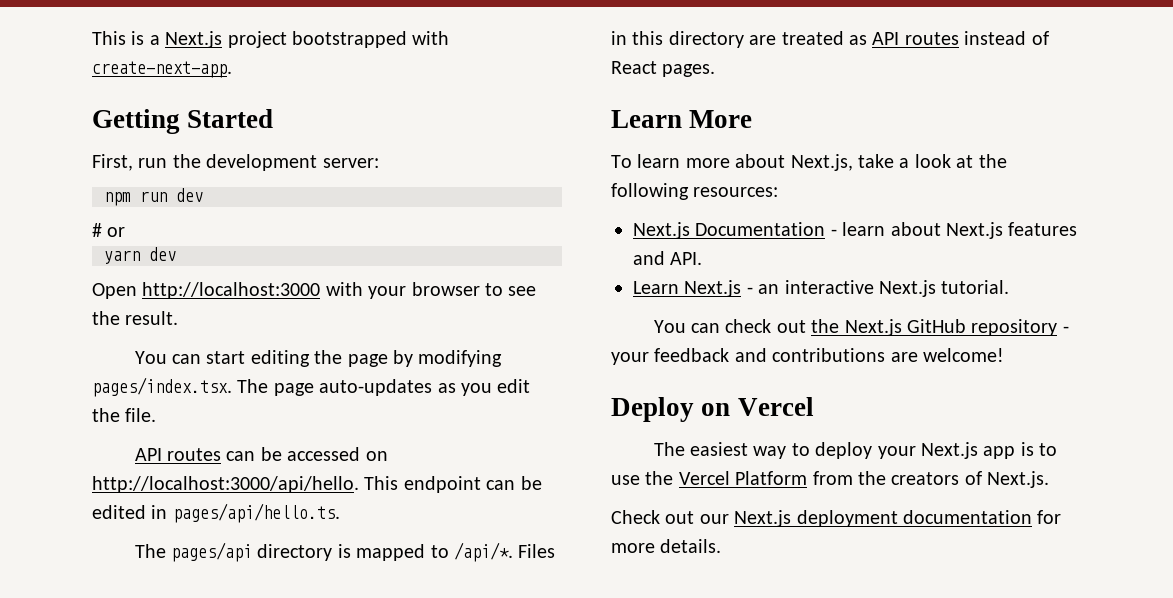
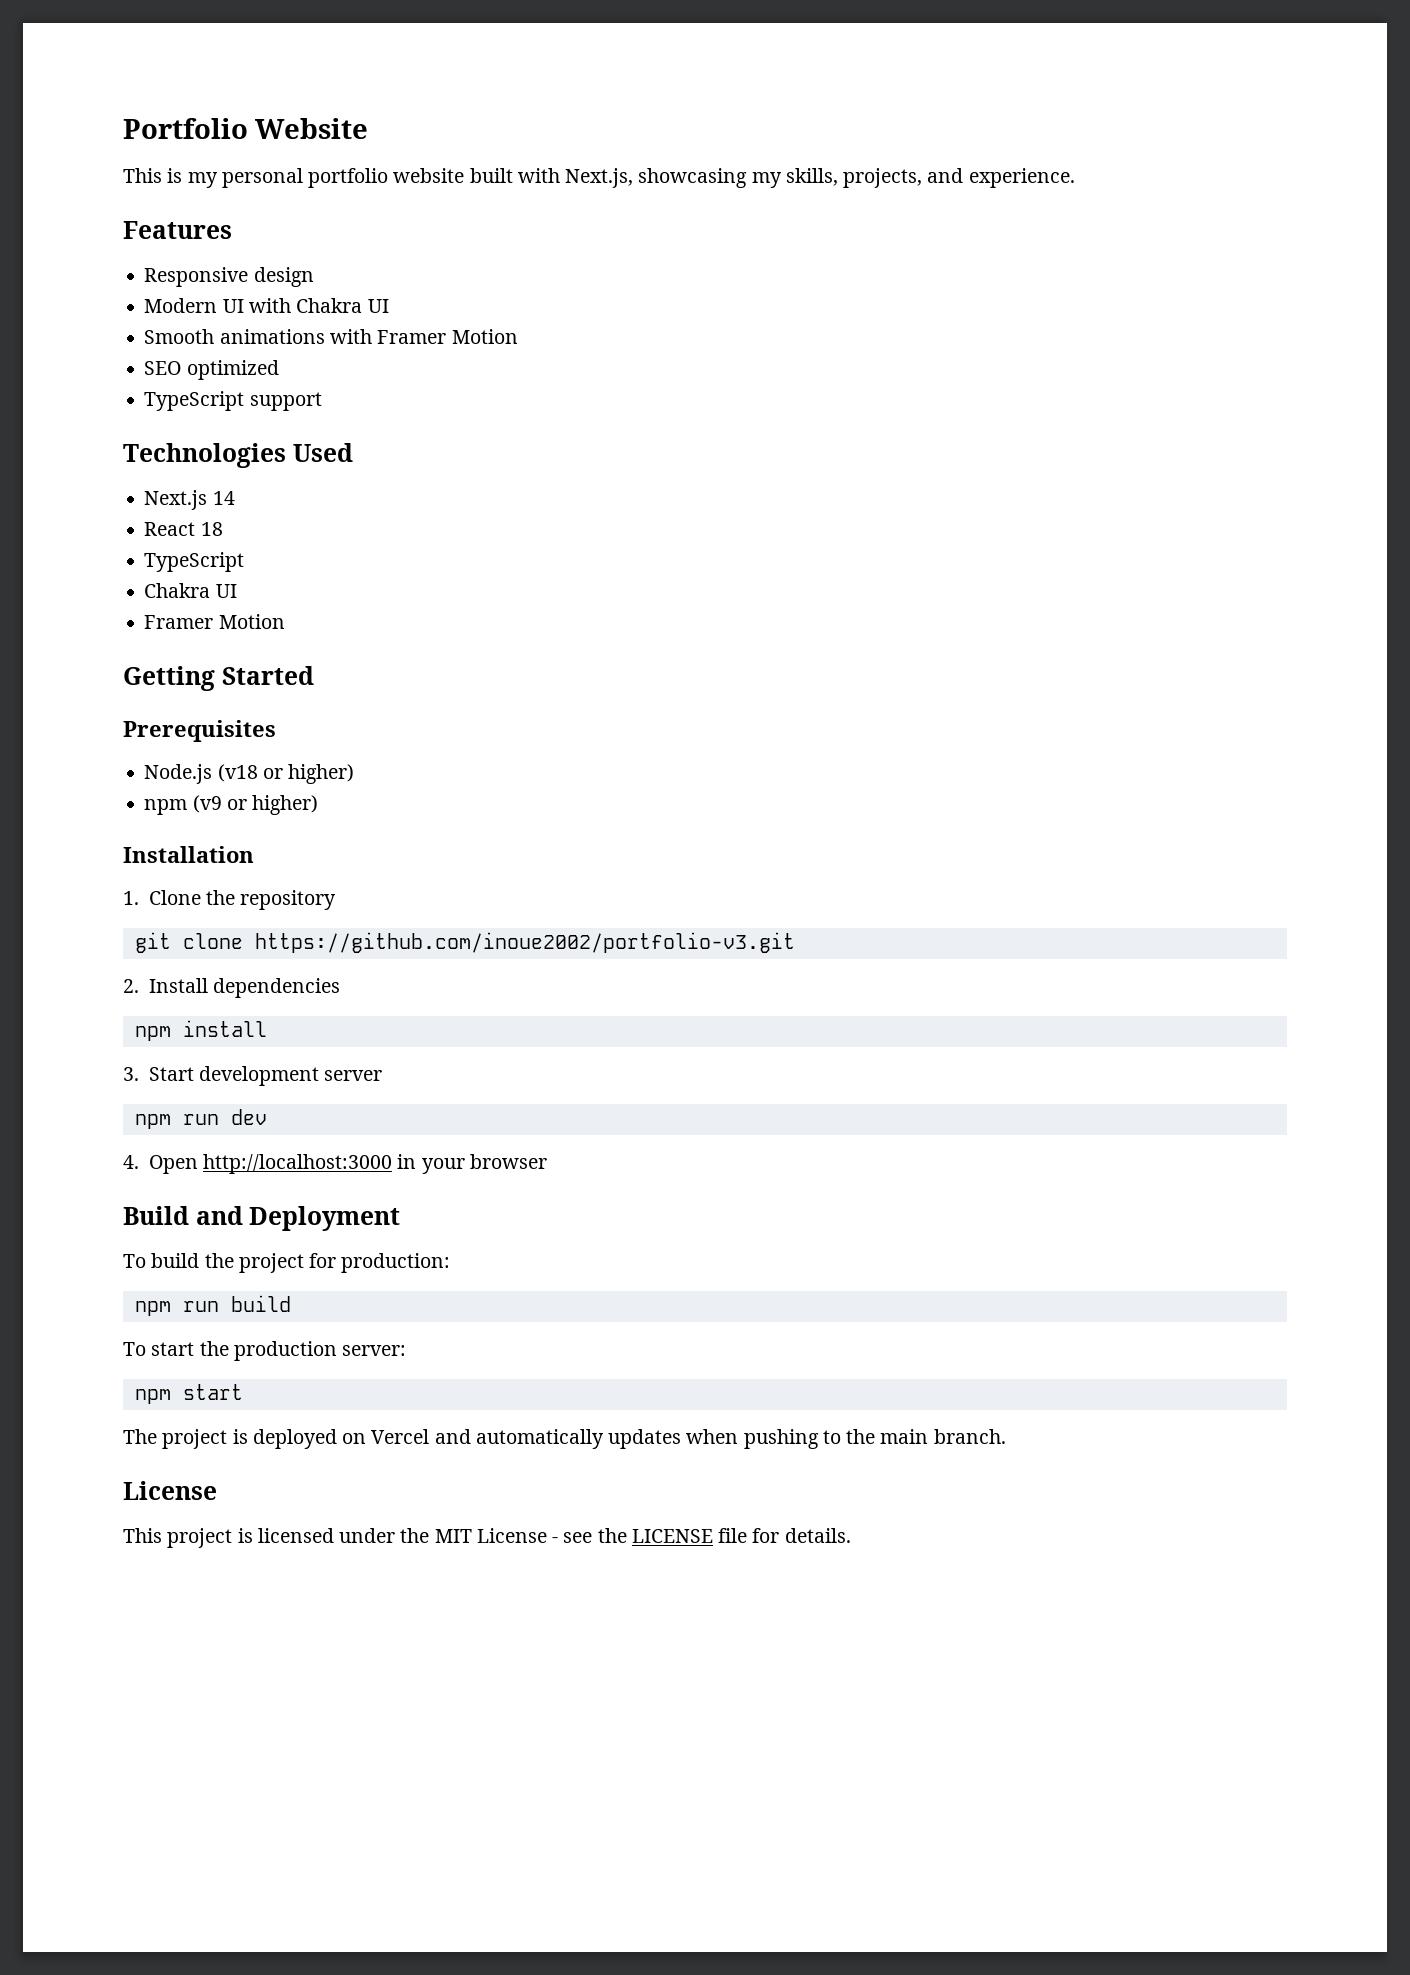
[92,31,450,48] [92,61,232,78] [92,109,274,134] [92,154,379,171] This is a Next.js project bootstrapped with create-next-app. // Getting Started // First, run the development server: -> [123,118,369,139] [123,168,1075,188] [123,221,232,239] [144,267,314,287] [144,298,389,313] [144,329,518,344] [144,360,279,380] [144,391,322,411] [123,443,353,468] [144,490,235,510] [144,522,223,536] [144,552,245,572] [144,583,237,598] [144,614,285,629] [123,666,314,691] [123,720,276,742] [144,764,355,784] [144,795,319,815] [123,846,254,863] [123,890,337,910] [134,932,795,953] [123,978,341,998] [134,1020,267,1041] [123,1066,383,1086] Portfolio Website // This is my personal portfolio website built with Next.js, showcasing my skills, projects, and experience. // Features // Responsive design // Modern UI with Chakra UI // Smooth animations with Framer Motion // SEO optimized // TypeScript support // Technologies Used // Next.js 14 // React 18 // TypeScript // Chakra UI // Framer Motion // Getting Started // Prerequisites // Node.js (v18 or higher) // npm (v9 or higher) // Installation // 1. Clone the repository // git clone https://github.com/inoue2002/portfolio-v3.git // 2. Install dependencies // npm install // 3. Start development server
[92,223,126,237] [104,247,176,264] # or // yarn dev // -> [123,1155,139,1169] 4.
[325,282,363,296] with -> [397,1154,417,1169] in
[484,283,537,296] [92,311,179,325] [134,350,503,367] [92,377,531,397] [92,408,157,422] [134,447,388,461] [92,476,542,493] [92,503,340,523] [134,542,556,562] [611,31,1049,48] [611,61,716,77] [611,110,753,128] [611,154,1007,171] [611,183,779,200] [633,222,1078,239] [633,251,703,265] [633,280,1010,297] [653,319,1069,336] [611,348,1004,365] [611,397,814,422] [653,442,1058,459] [611,471,1050,488] [611,510,1062,527] [611,543,655,553] to see the result. // You can start editing the page by modifying pages/index.tsx. The page auto-updates as you edit the file. // API routes can be accessed on http://localhost:3000/api/hello. This endpoint can be edited in pages/api/hello.ts. // The pages/api directory is mapped to /api/*. Files in this directory are treated as API routes instead of React pages. // Learn More // To learn more about Next.js, take a look at the following resources: // Next.js Documentation - learn about Next.js features and API. // Learn Next.js - an interactive Next.js tutorial. // You can check out the Next.js GitHub repository - your feedback and contributions are welcome! // Deploy on Vercel // The easiest way to deploy your Next.js app is to use the Vercel Platform from the creators of Next.js. // Check out our Next.js deployment documentation for more -> [123,1206,401,1231] [123,1253,451,1273] [134,1295,291,1316] [123,1341,407,1361] [134,1384,243,1404] [123,1429,1006,1449] [123,1481,217,1500] [123,1528,780,1548] // Build and Deployment // To build the project for production: // npm run build // To start the production server: // npm start // The project is deployed on Vercel and automatically updates when pushing to the main branch. // License // This project is licensed under the MIT License - see the LICENSE file for

